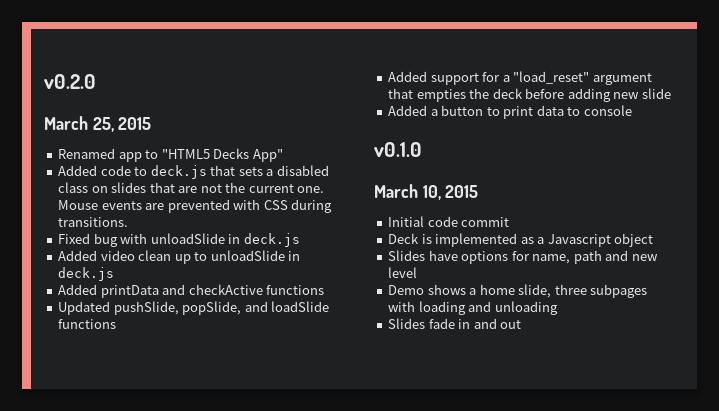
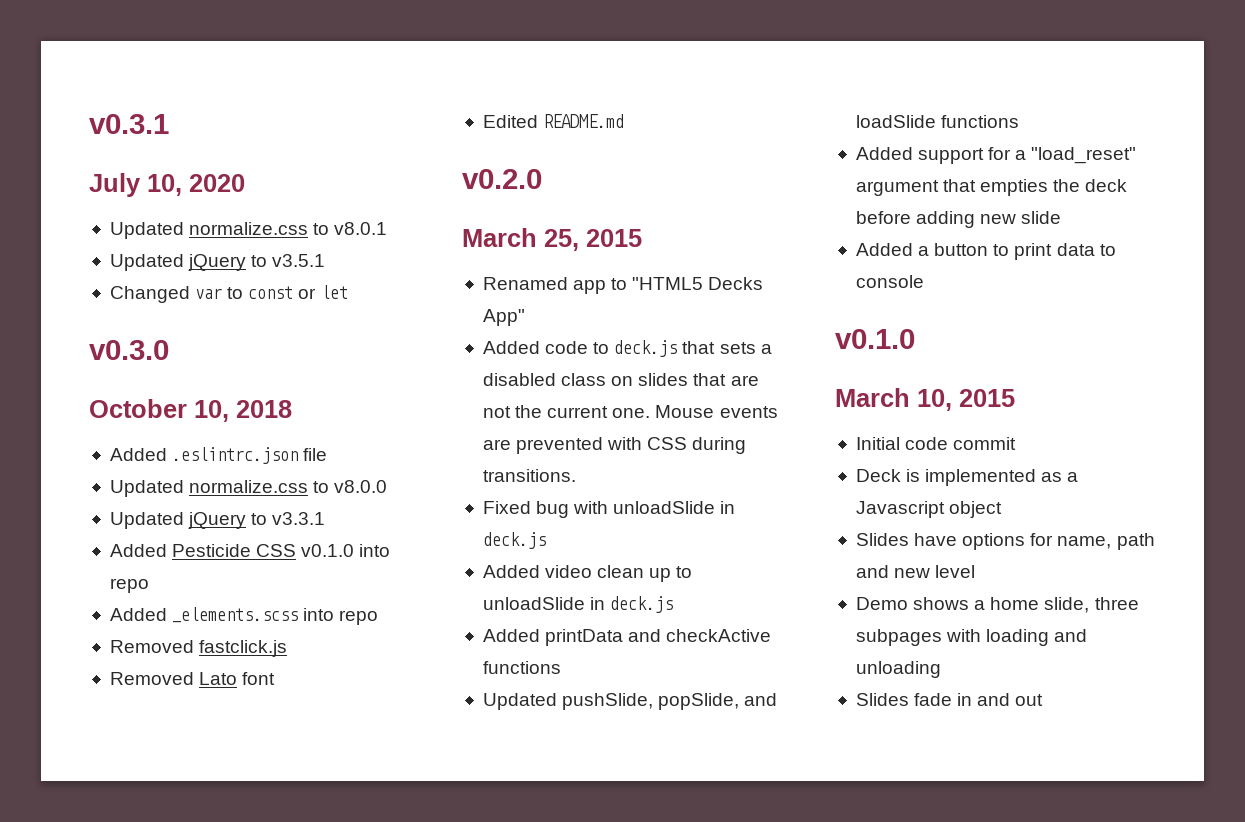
(44, 81) none -> [89,114,169,134] [89,173,245,197] [109,222,388,239] [109,254,326,271] [109,285,348,303] [89,340,169,360] [89,399,292,422] [109,447,328,464] [109,480,388,497] [109,512,326,529] [109,544,391,557] [109,578,149,593] [109,607,379,625] [109,640,288,657] [109,672,276,685] [482,114,625,128] v0.3.1 // July 10, 2020 // Updated normalize.css to v8.0.1 // Updated jQuery to v3.5.1 // Changed var to const or let // v0.3.0 // October 10, 2018 // Added .eslintrc.json file // Updated normalize.css to v8.0.0 // Updated jQuery to v3.3.1 // Added Pesticide CSS v0.1.0 into repo // Added _elements.scss into repo // Removed fastclick.js // Removed Lato font // Edited README.md //

